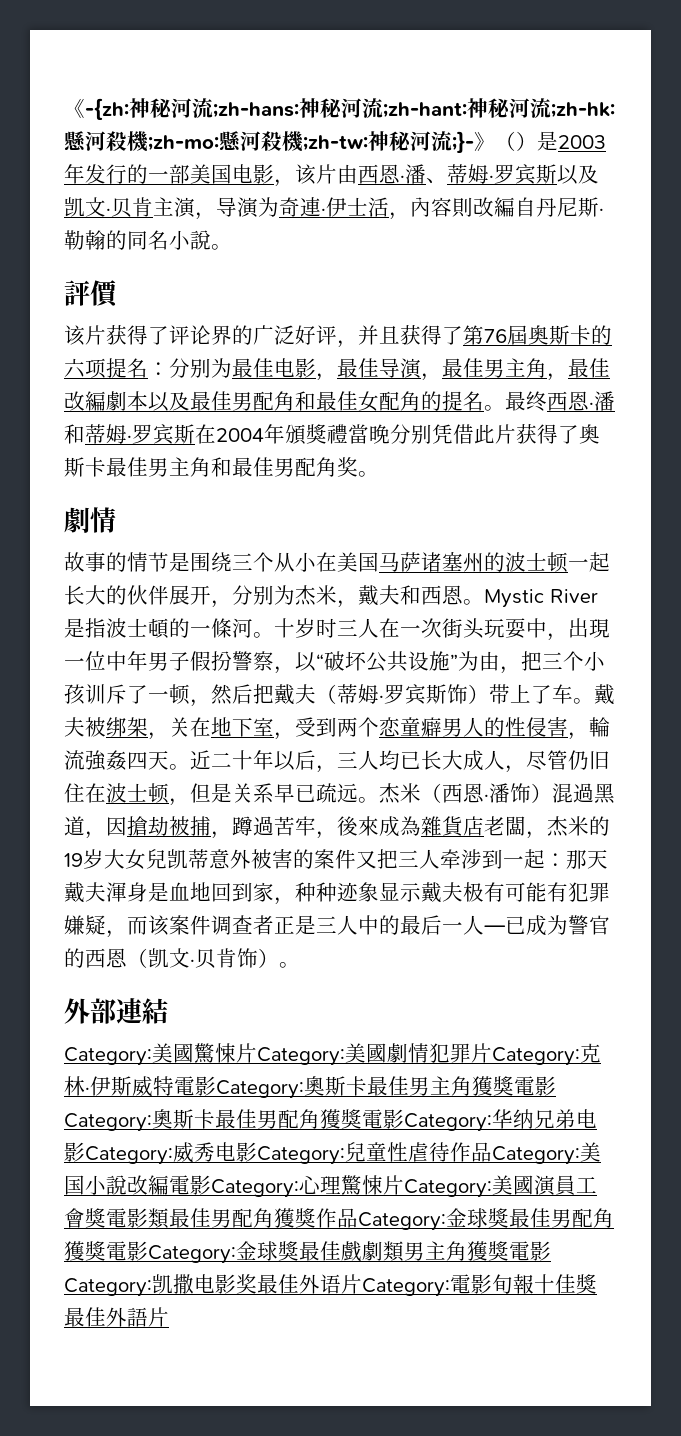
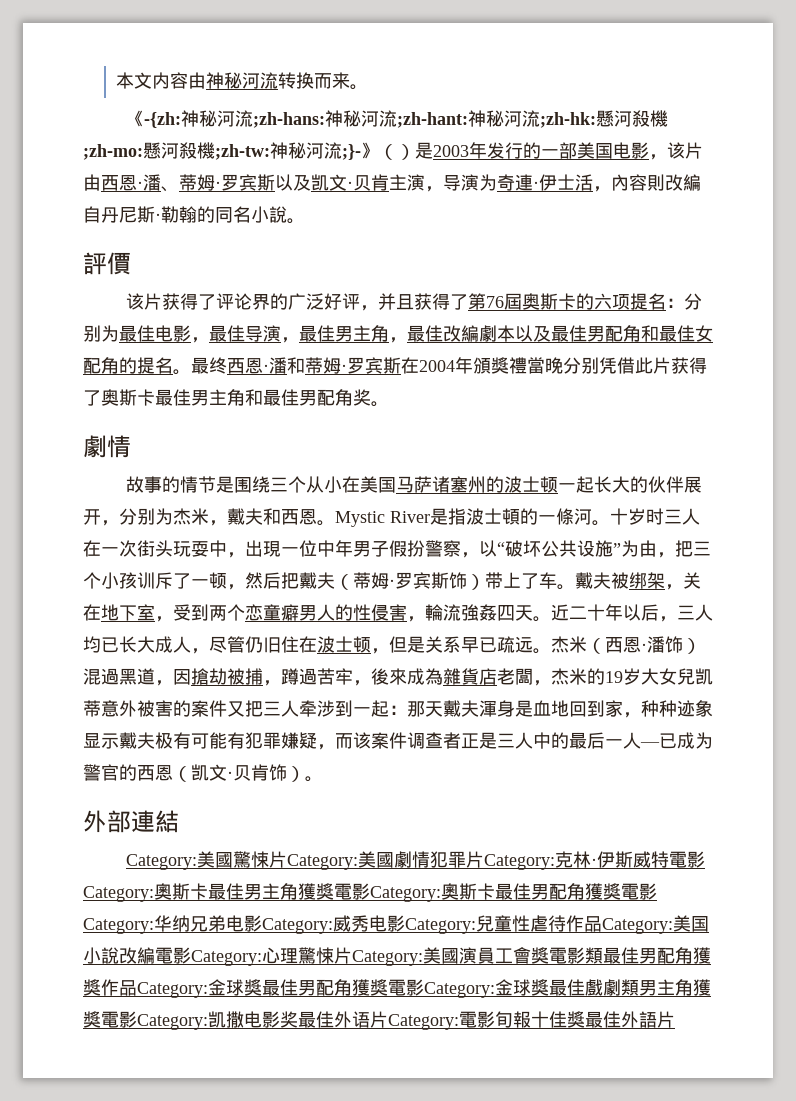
(64, 108) none -> [116,72,369,90] 本文内容由神秘河流转换而来。 //

